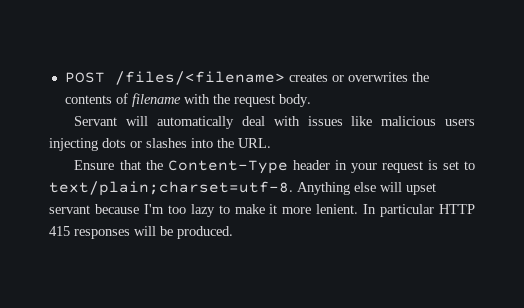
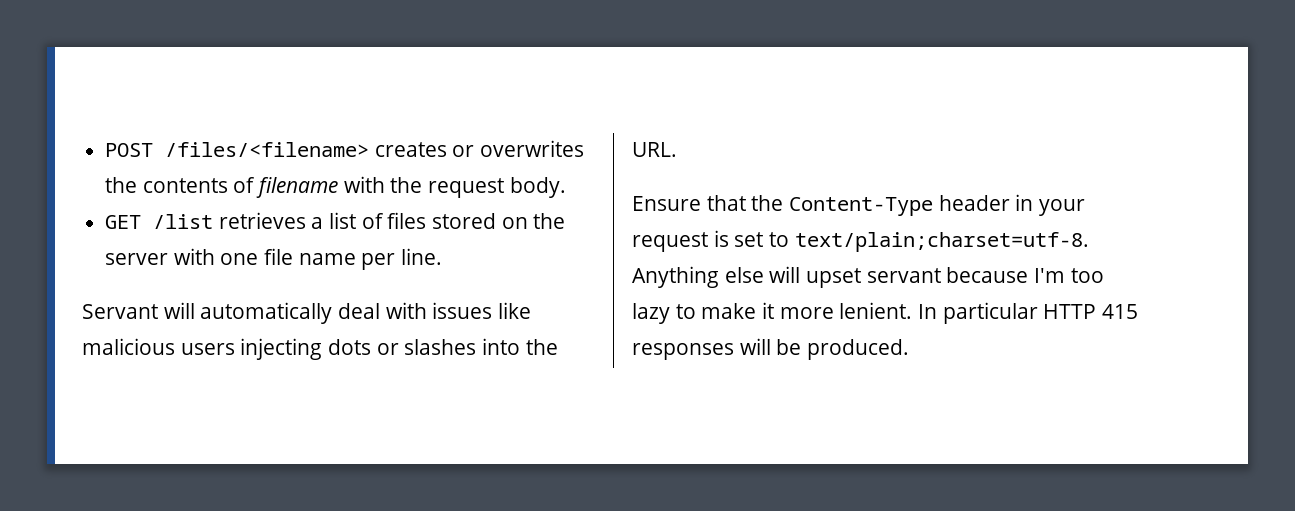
(311, 100) none -> [105,212,566,229] [105,248,443,270] // GET /list retrieves a list of files stored on the server with one file name per line.

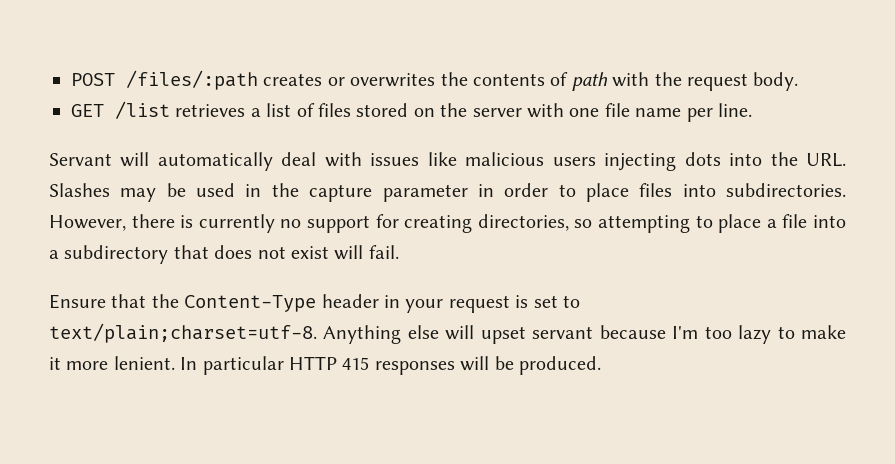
[165,142,370,157] /files/<filename> -> [126,70,258,90] /files/:path
[256,177,339,198] filename -> [571,72,608,91] path
[376,339,477,355] or slashes -> (721, 159) none
(677, 149) none -> [49,183,846,202] [49,214,847,233] [49,245,399,264] Slashes may be used in the capture parameter in order to place files into subdirectories. However, there is currently no support for creating directories, so attempting to place a file into a subdirectory that does not exist will fail.

